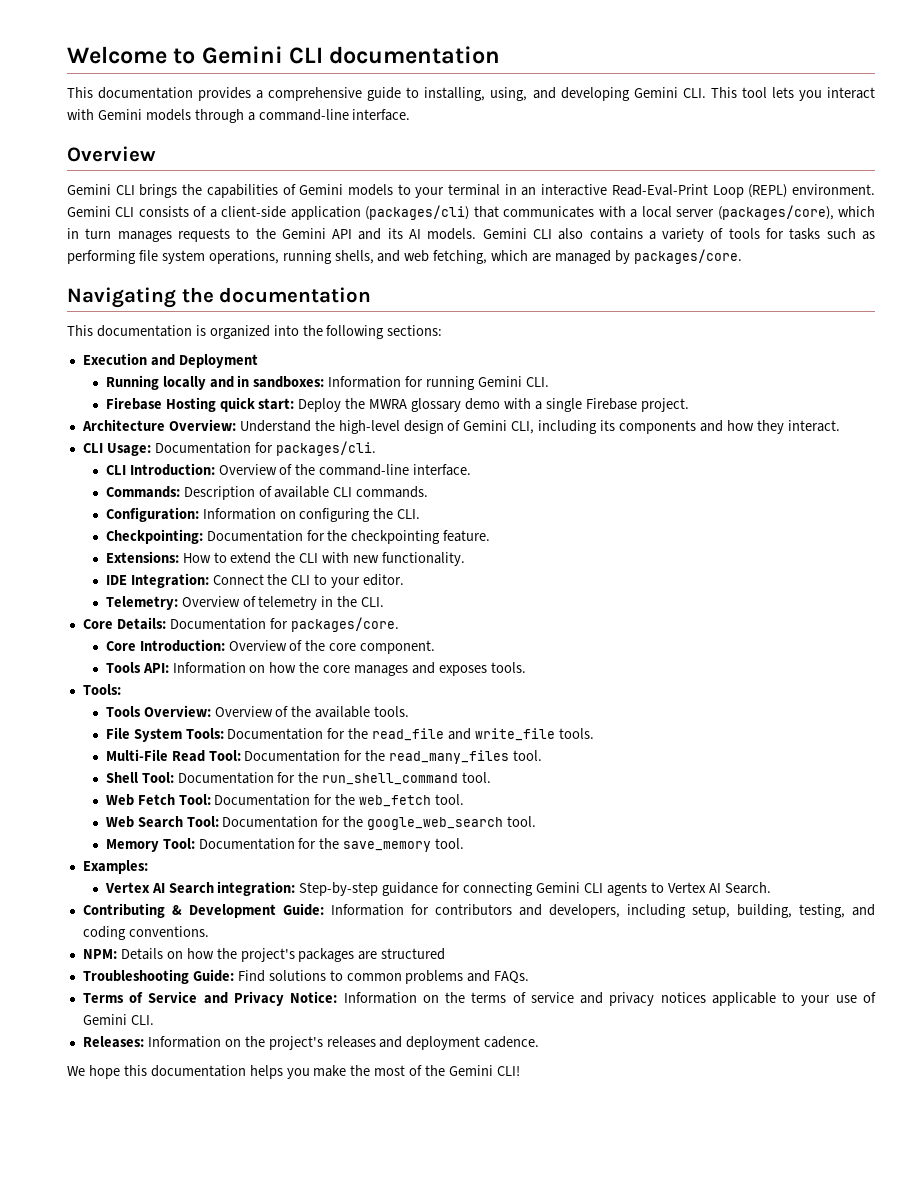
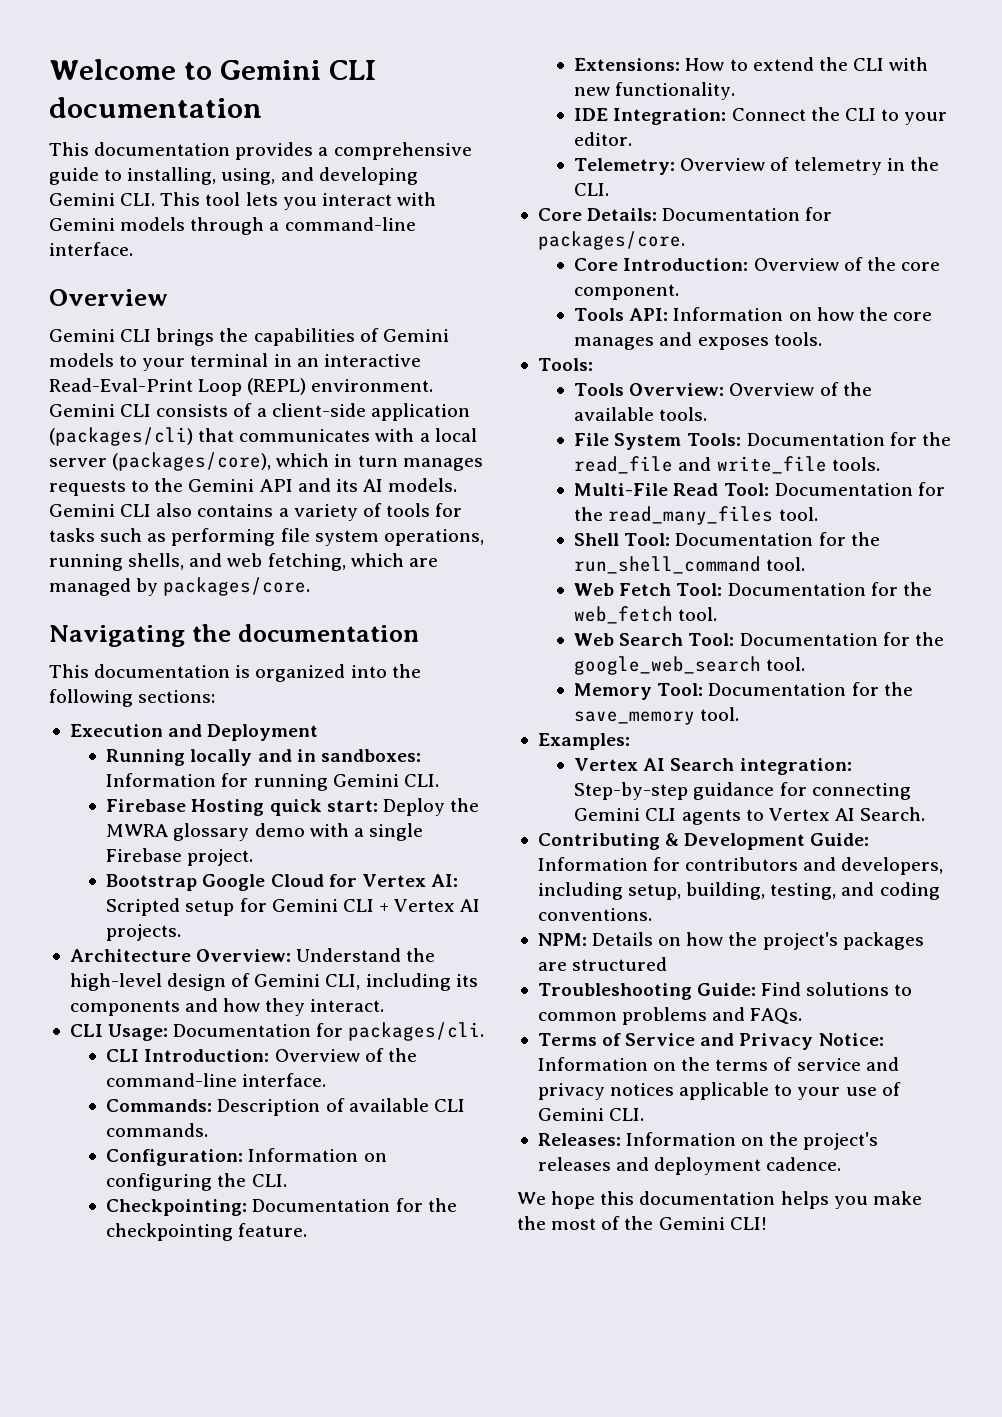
(689, 405) none -> [106,874,458,891] [106,898,481,916] [106,924,182,941] // Bootstrap Google Cloud for Vertex AI: Scripted setup for Gemini CLI + Vertex AI projects.

